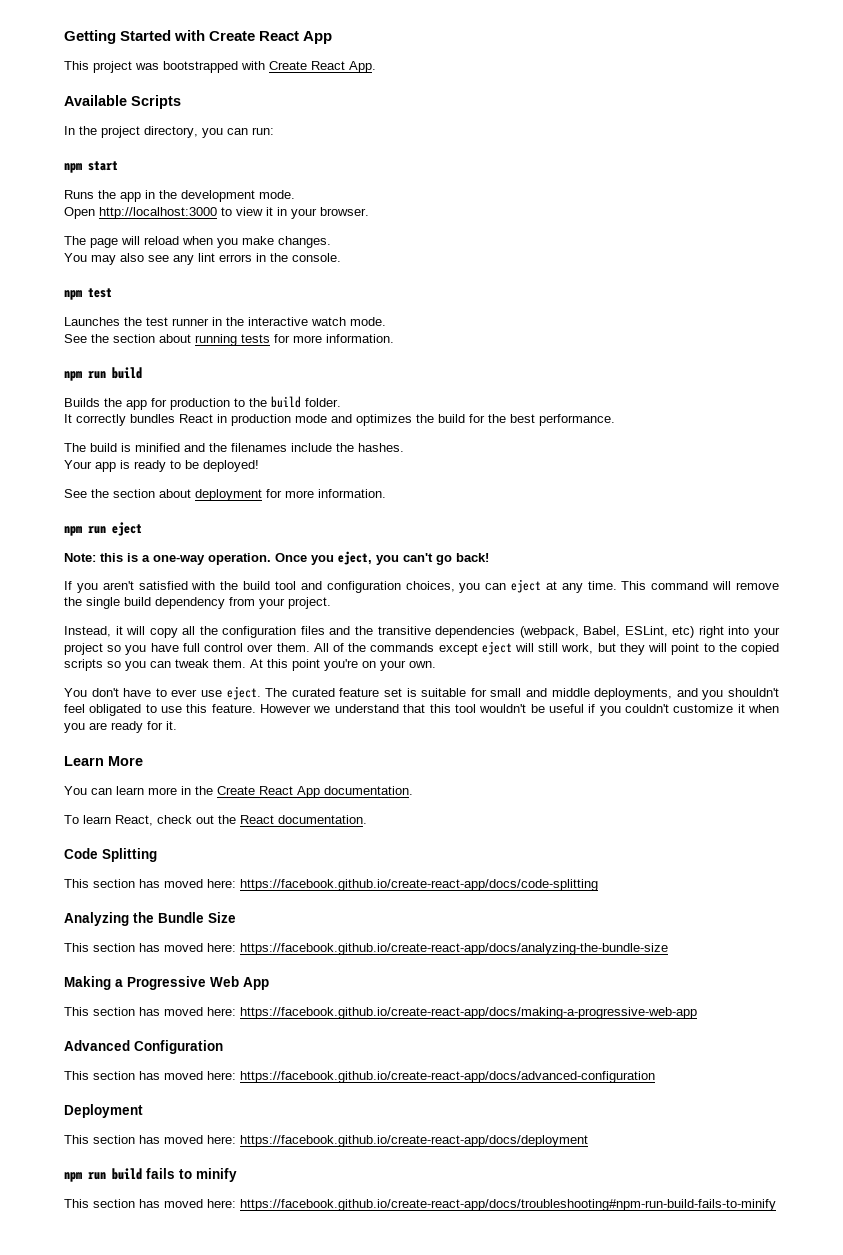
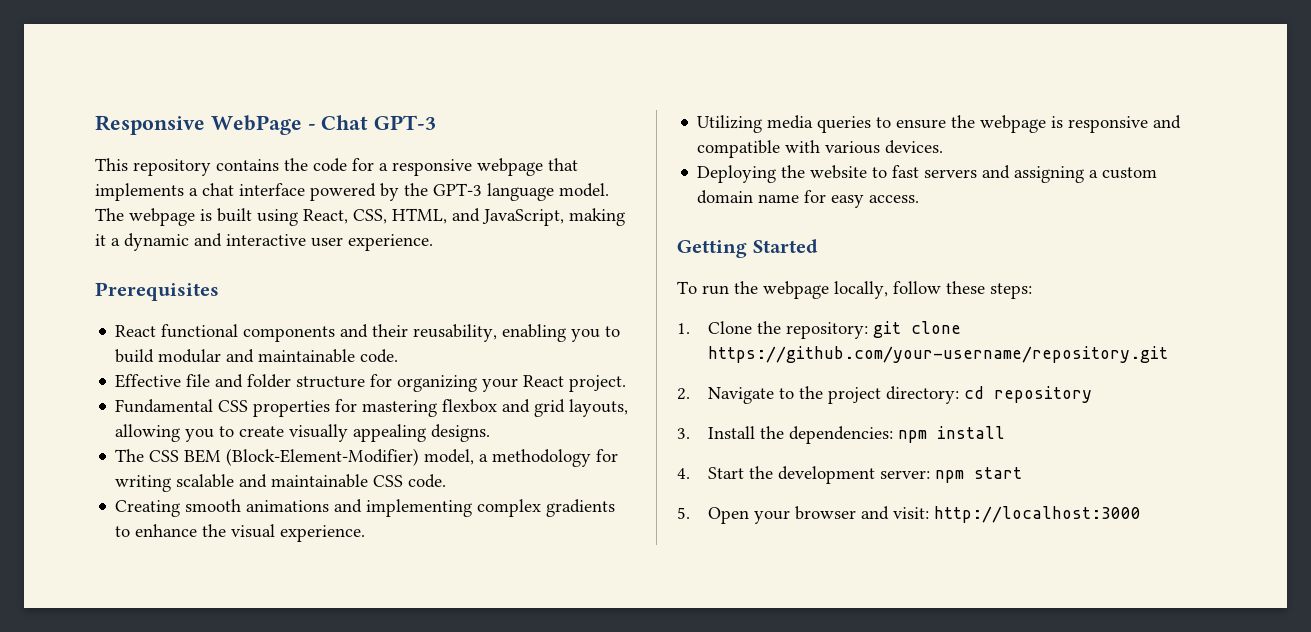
[64,30,333,44] [64,61,376,73] [64,95,181,109] [64,126,274,138] [64,161,118,173] [64,190,295,202] [64,207,369,219] [64,236,331,248] [64,253,341,265] [64,288,112,300] [64,317,386,326] [64,334,394,346] [64,367,142,381] [64,396,341,410] [64,414,615,426] [64,443,404,452] [64,460,259,472] [64,489,386,501] [64,522,142,536] [64,551,489,565] [64,579,780,593] [64,597,331,609] [64,626,780,638] [64,641,780,655] [64,659,436,671] [64,686,780,700] [64,704,780,716] [64,721,177,733] [64,756,143,766] [64,786,413,798] [64,815,367,826] [64,848,157,862] [64,879,598,891] [64,912,236,926] [64,943,668,955] [64,976,269,990] [64,1007,697,1019] [64,1040,223,1054] [64,1071,655,1083] [64,1104,143,1118] [64,1135,588,1147] [64,1168,237,1182] [64,1199,776,1211] Getting Started with Create React App // This project was bootstrapped with Create React App. // Available Scripts // In the project directory, you can run: // npm start // Runs the app in the development mode. // Open http://localhost:3000 to view it in your browser. // The page will reload when you make changes. // You may also see any lint errors in the console. // npm test // Launches the test runner in the interactive watch mode. // See the section about running tests for more information. // npm run build // Builds the app for production to the build folder. // It correctly bundles React in production mode and optimizes the build for the best performance. // The build is minified and the filenames include the hashes. // Your app is ready to be deployed! // See the section about deployment for more information. // npm run eject // Note: this is a one-way operation. Once you eject, you can't go back! // If you aren't satisfied with the build tool and configuration choices, you can eject at any time. This command will remove the single build dependency from your project. // Instead, it will copy all the configuration files and the transitive dependencies (webpack, Babel, ESLint, etc) right into your project so you have full control over them. All of the commands except eject will still work, but they will point to the copied scripts so you can tweak them. At this point you're on your own. // You don't have to ever use eject. The curated feature set is suitable for small and middle deployments, and you shouldn't feel obligated to use this feature. However we understand that this tool wouldn't be useful if you couldn't customize it when you are ready for it. // Learn More // You can learn more in the Create React App documentation. // To learn React, check out the React documentation. // Code Splitting // This section has moved here: https://facebook.github.io/create-react-app/docs/code-splitting // Analyzing the Bundle Size // This section has moved here: https://facebook.github.io/create-react-app/docs/analyzing-the-bundle-size // Making a Progressive Web App // This section has moved here: https://facebook.github.io/create-react-app/docs/making-a-progressive-web-app // Advanced Configuration // This section has moved here: https://facebook.github.io/create-react-app/docs/advanced-configuration // Deployment // This section has moved here: https://facebook.github.io/create-react-app/docs/deployment // npm run build fails to minify // This section has moved here: https://facebook.github.io/create-react-app/docs/troubleshooting#npm-run-build-fails-to-minify -> [95,115,437,135] [95,158,578,176] [95,183,609,201] [95,208,625,226] [95,233,433,251] [95,282,219,301] [115,324,621,342] [115,349,399,363] [115,374,627,392] [115,399,629,417] [115,424,491,442] [115,448,619,467] [115,474,447,492] [115,499,616,517] [115,524,366,542] [697,115,1182,133] [697,140,944,158] [697,165,1158,183] [697,190,920,208] [677,239,818,258] [677,281,1032,299] [677,321,961,339] [707,346,1168,363] [677,386,1092,404] [677,426,1005,444] [677,466,1022,484] [677,506,1141,524] Responsive WebPage - Chat GPT-3 // This repository contains the code for a responsive webpage that implements a chat interface powered by the GPT-3 language model. The webpage is built using React, CSS, HTML, and JavaScript, making it a dynamic and interactive user experience. // Prerequisites // React functional components and their reusability, enabling you to build modular and maintainable code. // Effective file and folder structure for organizing your React project. // Fundamental CSS properties for mastering flexbox and grid layouts, allowing you to create visually appealing designs. // The CSS BEM (Block-Element-Modifier) model, a methodology for writing scalable and maintainable CSS code. // Creating smooth animations and implementing complex gradients to enhance the visual experience. // Utilizing media queries to ensure the webpage is responsive and compatible with various devices. // Deploying the website to fast servers and assigning a custom domain name for easy access. // Getting Started // To run the webpage locally, follow these steps: // 1. Clone the repository: git clone https://github.com/your-username/repository.git // 2. Navigate to the project directory: cd repository // 3. Install the dependencies: npm install // 4. Start the development server: npm start // 5. Open your browser and visit: http://localhost:3000

